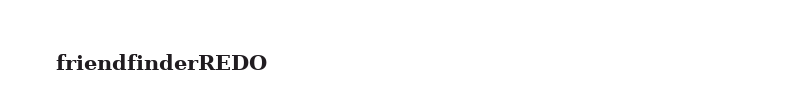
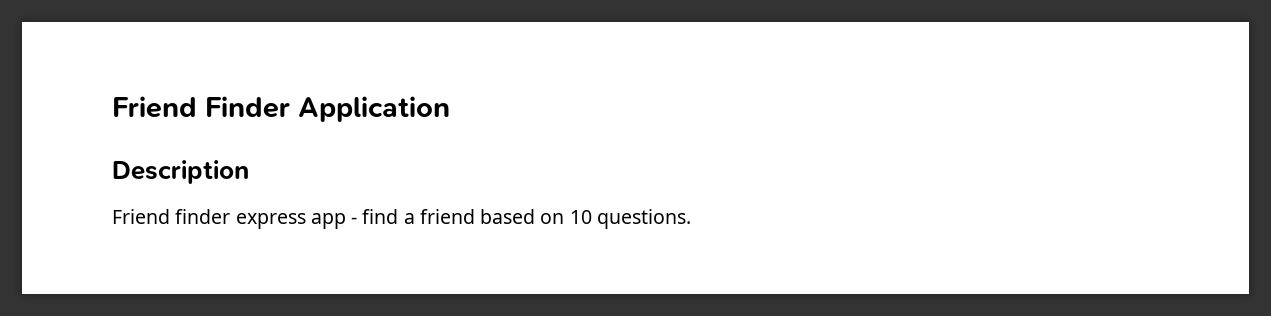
[56,54,267,70] friendfinderREDO -> [112,96,450,122] [112,160,249,184] [112,209,691,229] Friend Finder Application // Description // Friend finder express app - find a friend based on 10 questions.

